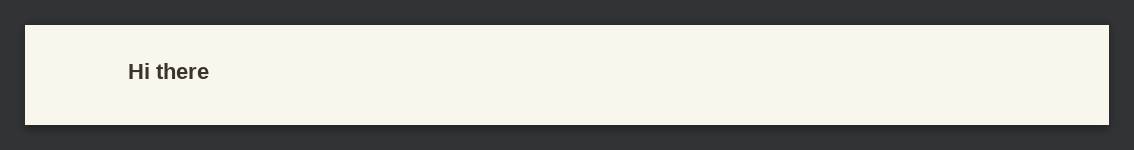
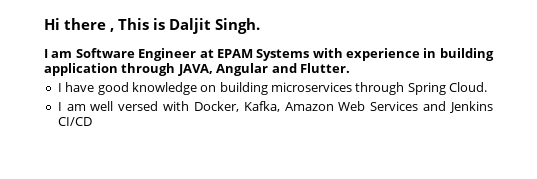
(209, 71) none -> [110,18,260,34] [44,48,494,61] [44,63,350,76] [57,82,488,95] [57,101,493,113] [57,117,92,126] , This is Daljit Singh. // I am Software Engineer at EPAM Systems with experience in building application through JAVA, Angular and Flutter. // I have good knowledge on building microservices through Spring Cloud. // I am well versed with Docker, Kafka, Amazon Web Services and Jenkins CI/CD

